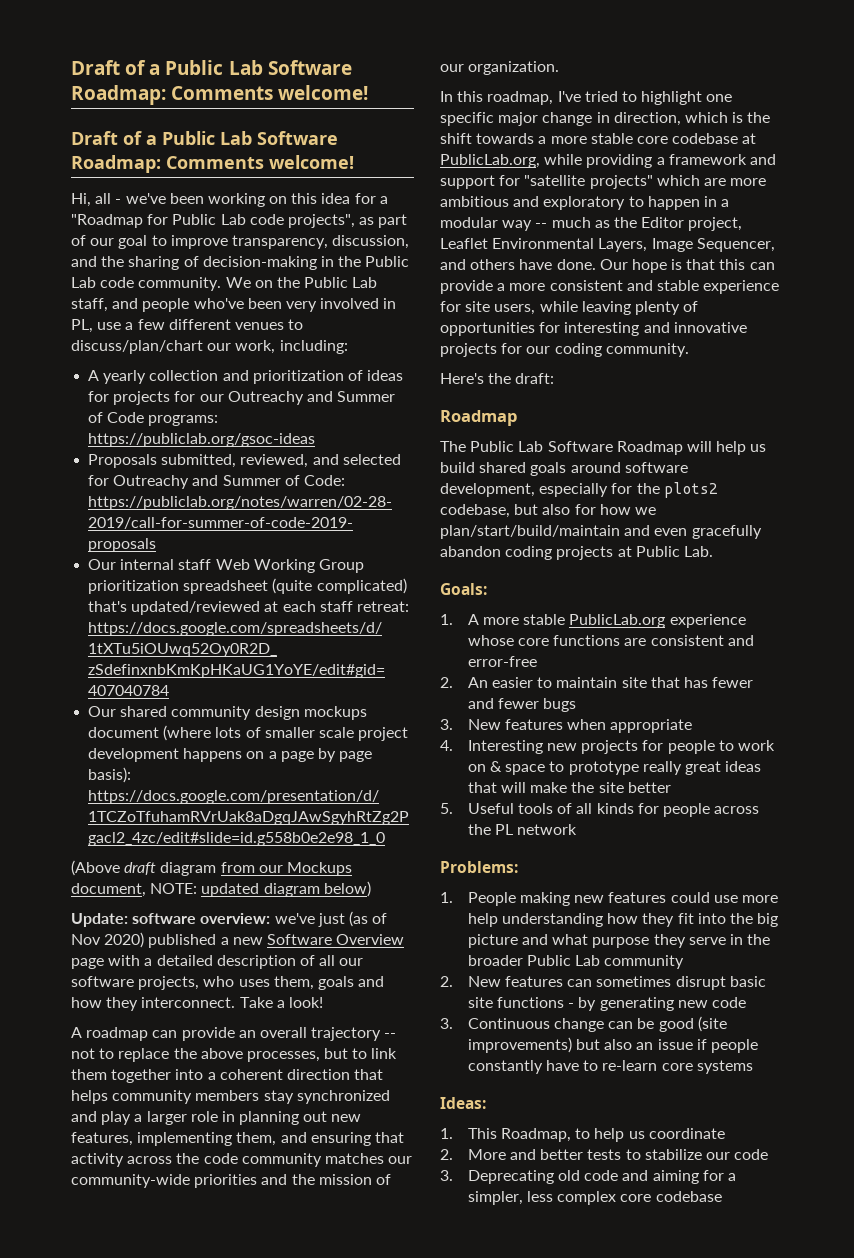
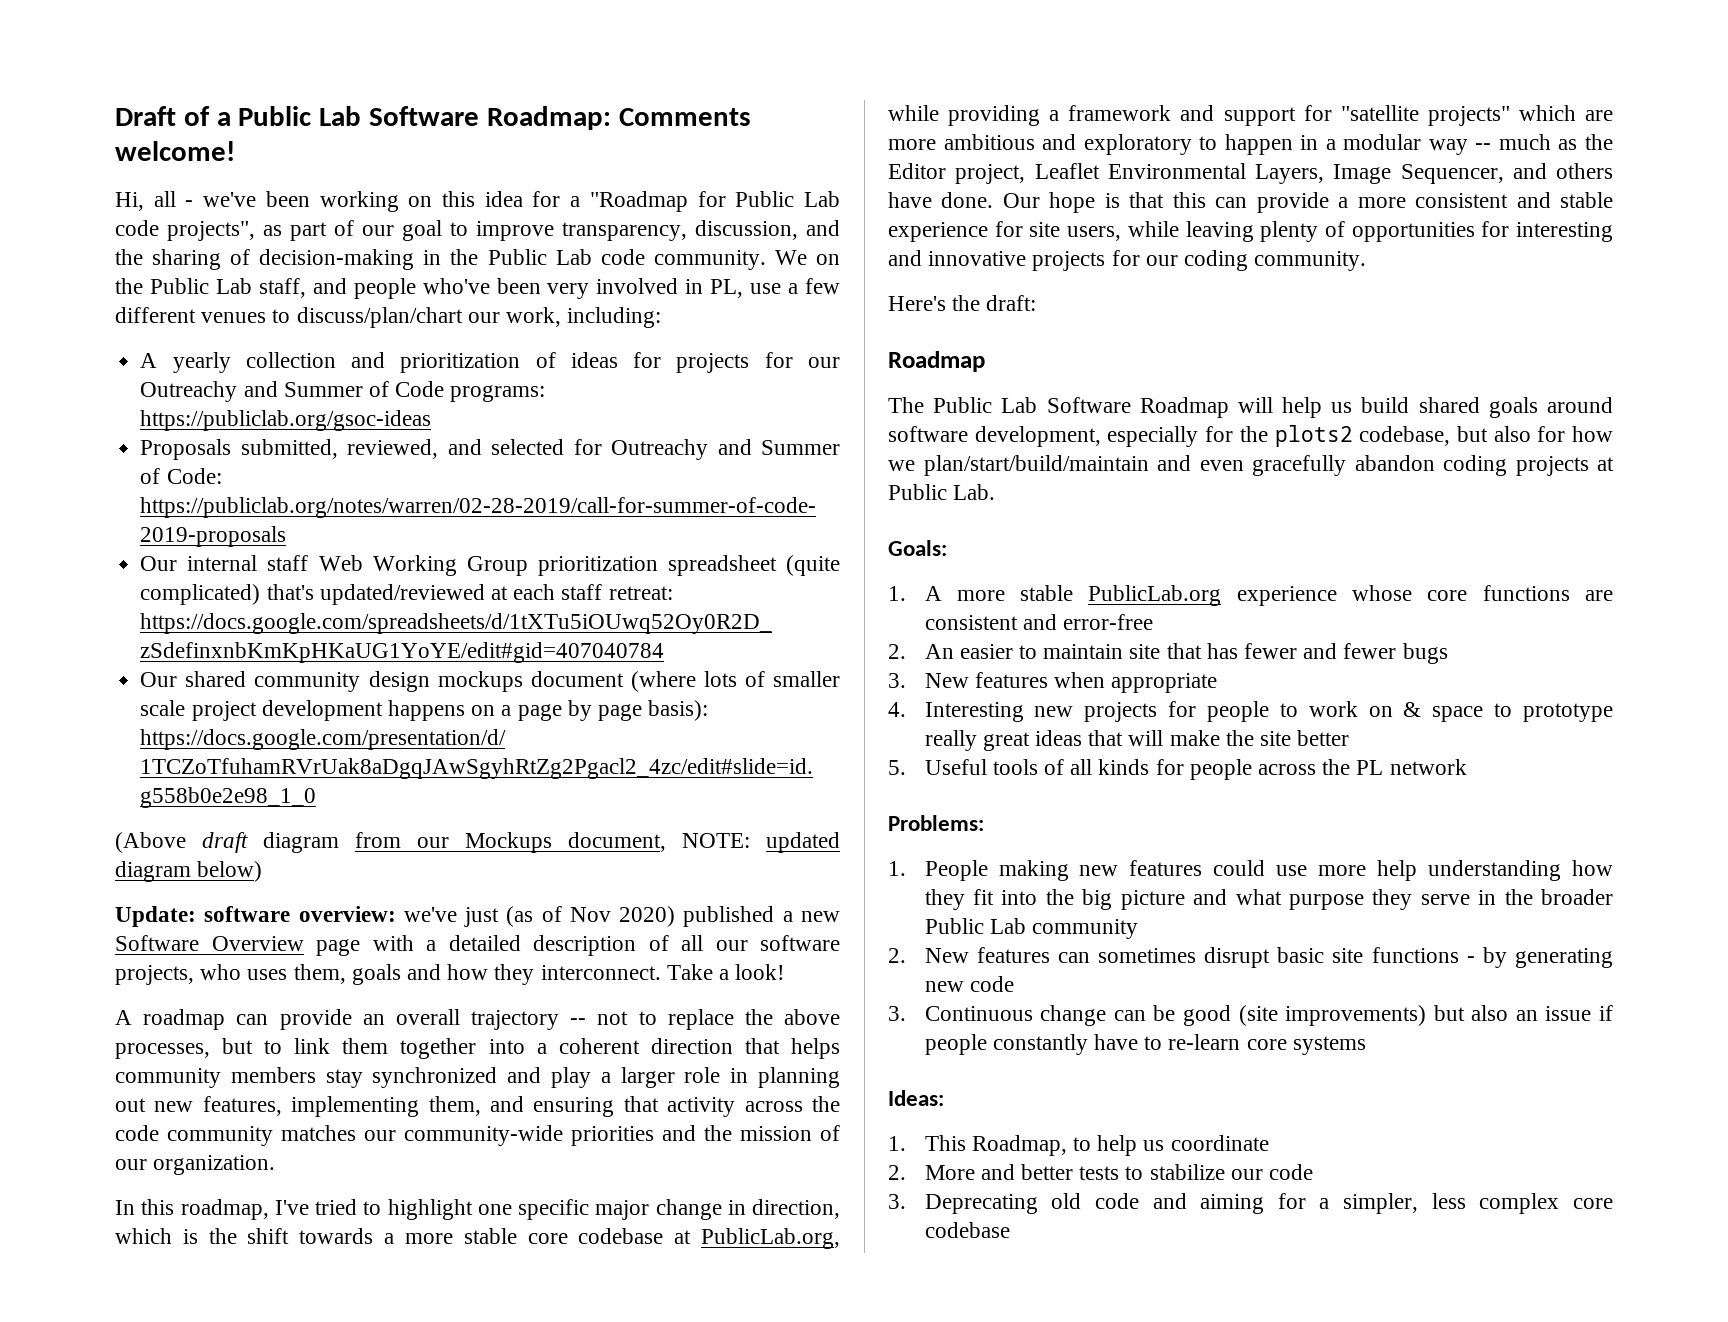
[71,60,352,75] [71,85,369,105] [71,131,338,145] [71,155,354,173] Draft of a Public Lab Software Roadmap: Comments welcome! // Draft of a Public Lab Software Roadmap: Comments welcome! -> [115,106,751,130] [115,141,235,161] Draft of a Public Lab Software Roadmap: Comments welcome!

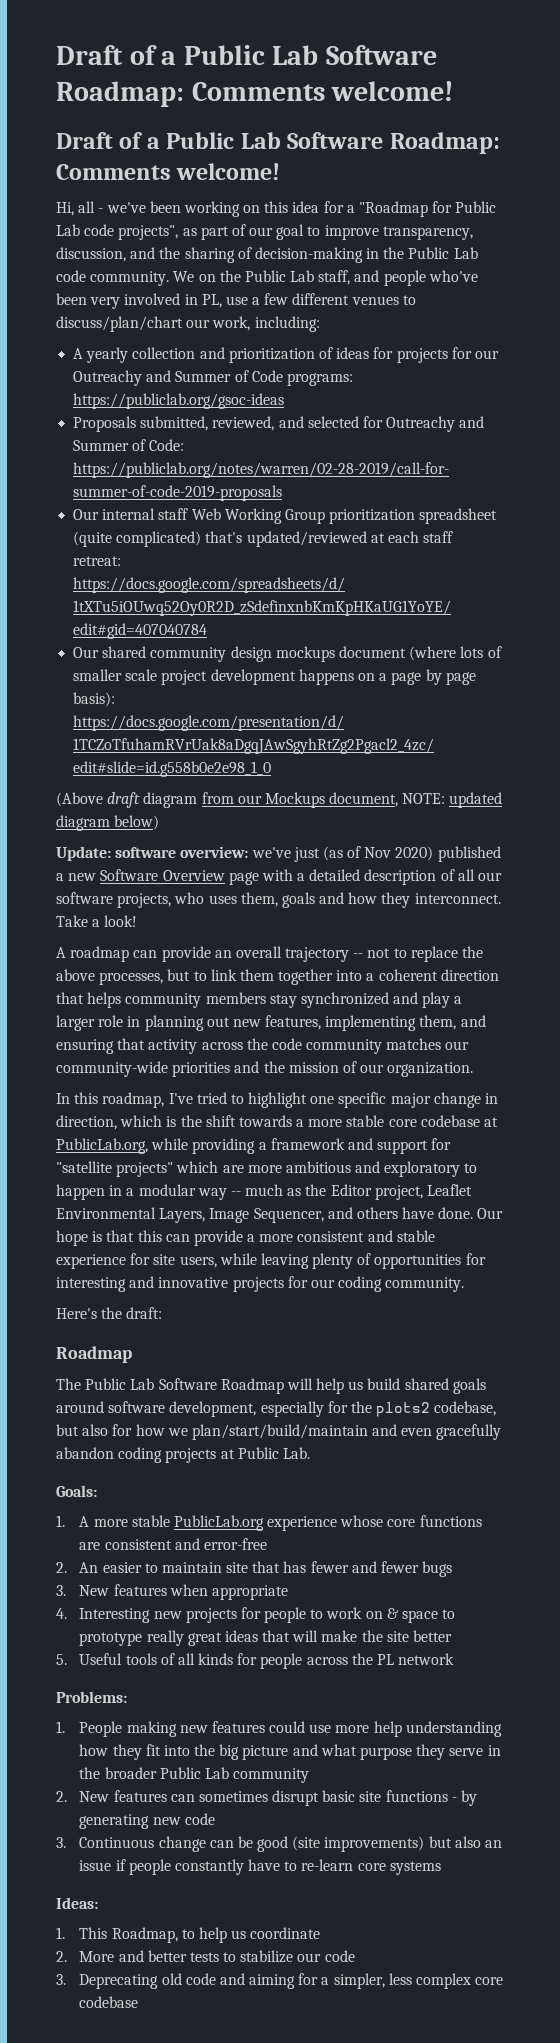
[115,106,751,130] [115,141,235,161] Draft of a Public Lab Software Roadmap: Comments welcome! -> [56,45,437,65] [56,81,454,107] [56,132,500,154] [56,163,281,180] Draft of a Public Lab Software Roadmap: Comments welcome! // Draft of a Public Lab Software Roadmap: Comments welcome!

